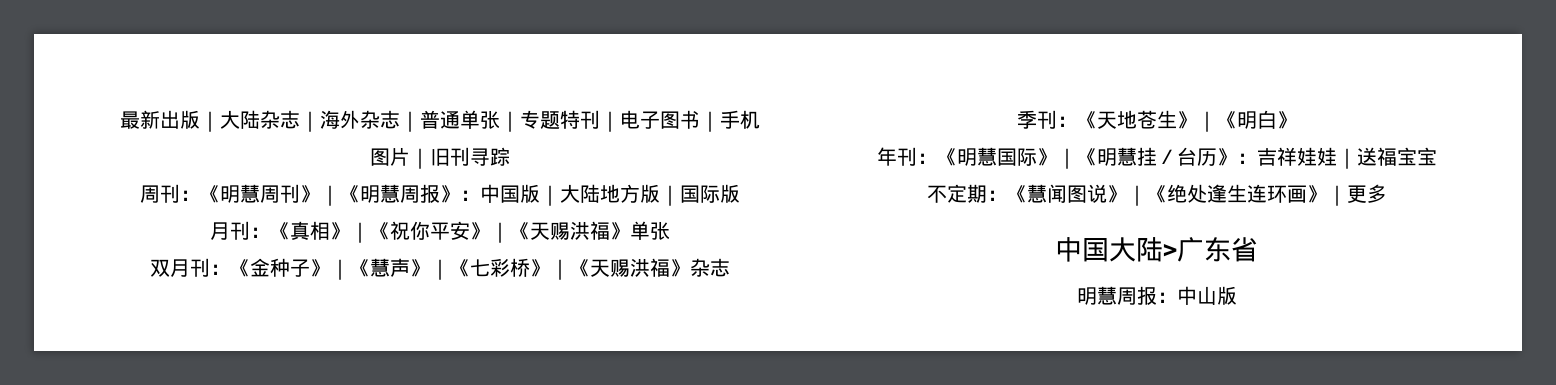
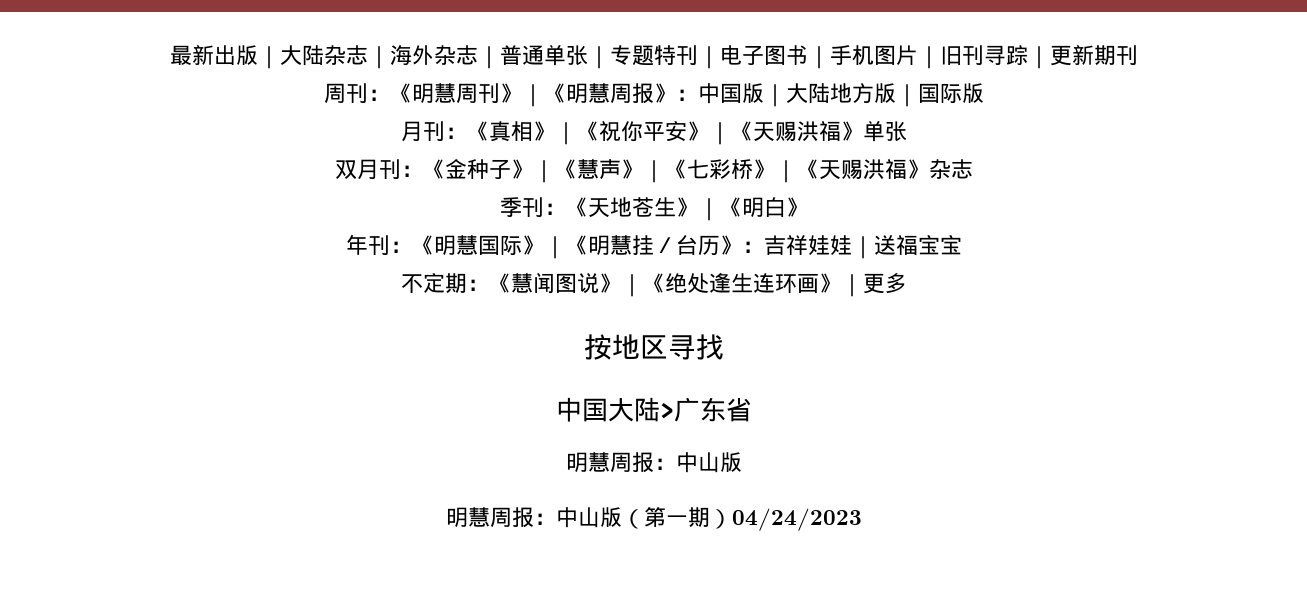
(510, 156) none -> [1027,45,1138,69] ｜更新期刊
(1387, 193) none -> [583,334,724,360] // 按地区寻找
(1237, 295) none -> [445,507,862,531] // 明慧周报：中山版（第一期）04/24/2023

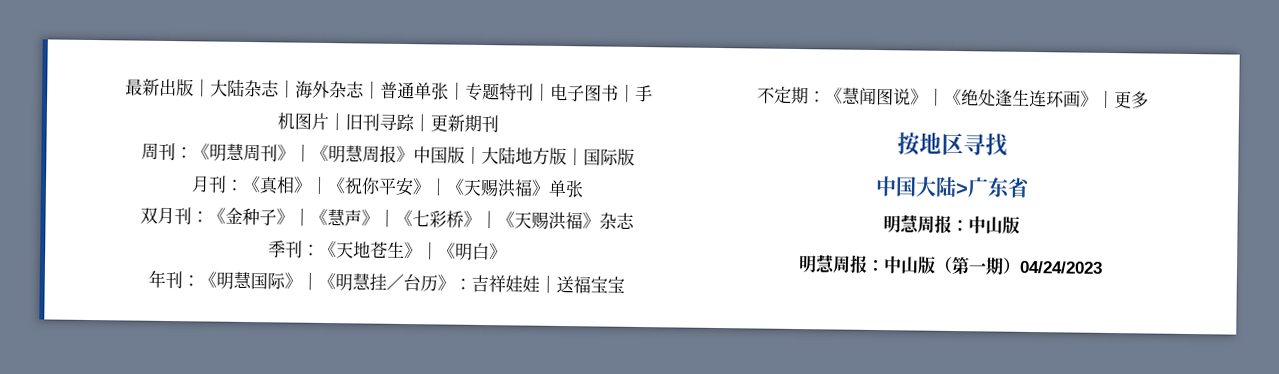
[675,89,698,101] ： -> (414, 154) none

